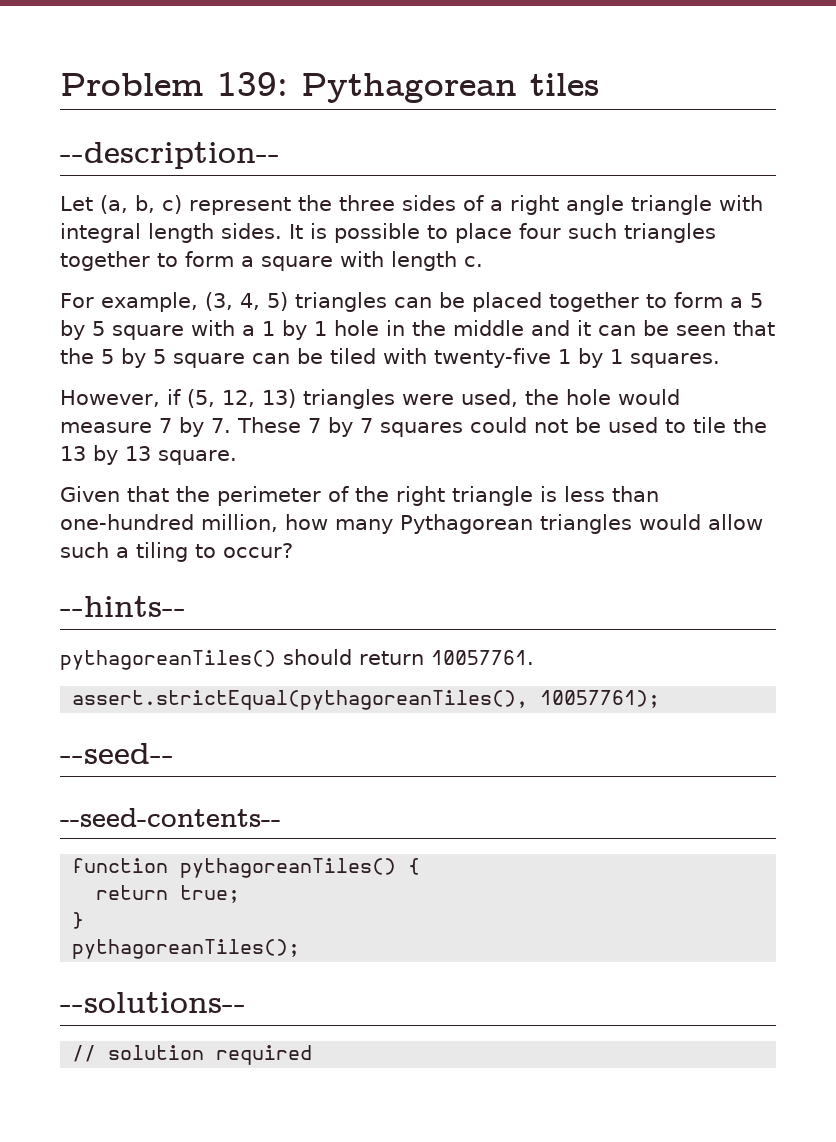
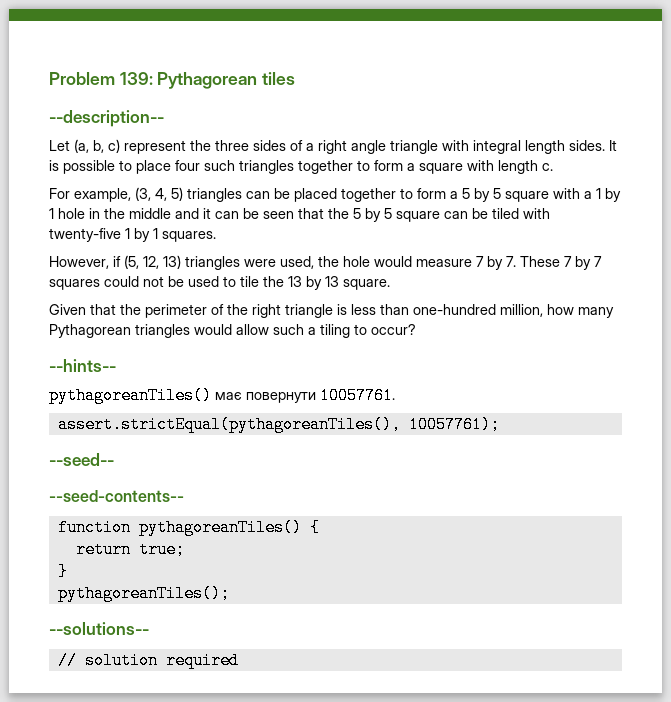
[283,649,424,665] should return -> [215,392,316,403] має повернути

